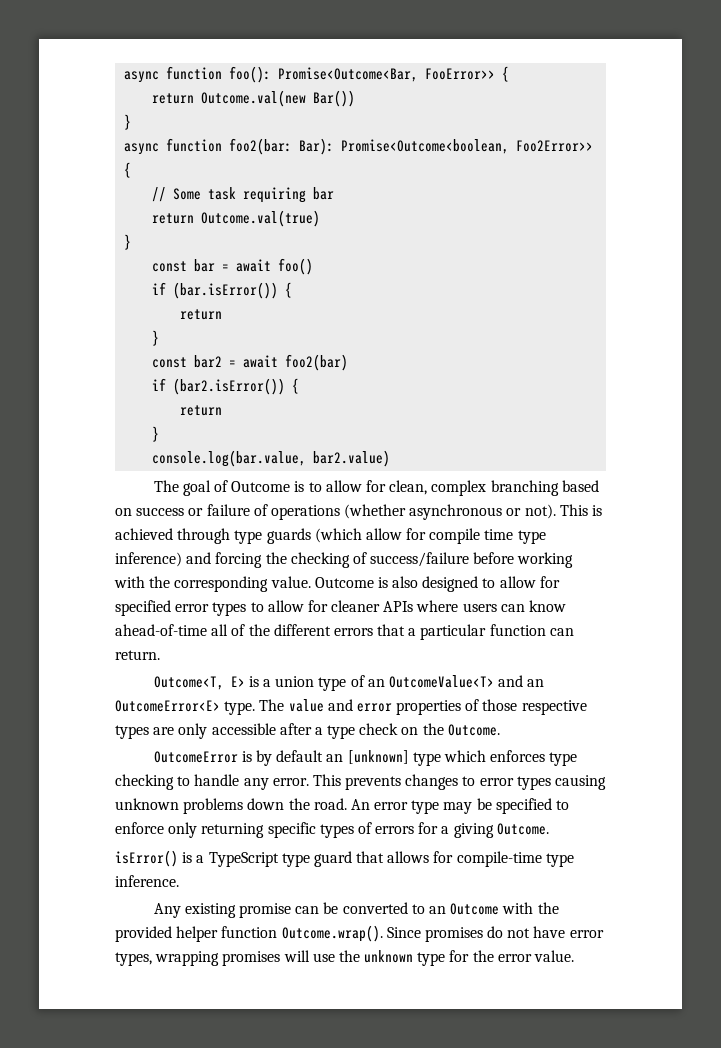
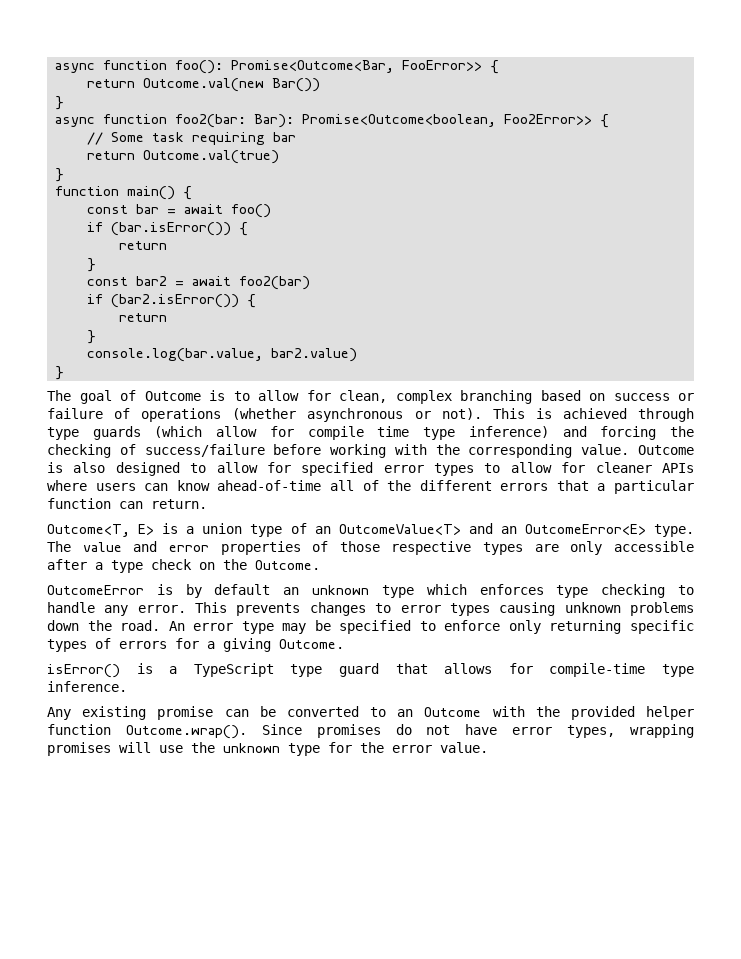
(132, 242) none -> [55,186,193,200] // function main() {
(391, 458) none -> [55,366,65,380] // }
[347,750,409,764] [unknown] -> [312,585,370,595] unknown

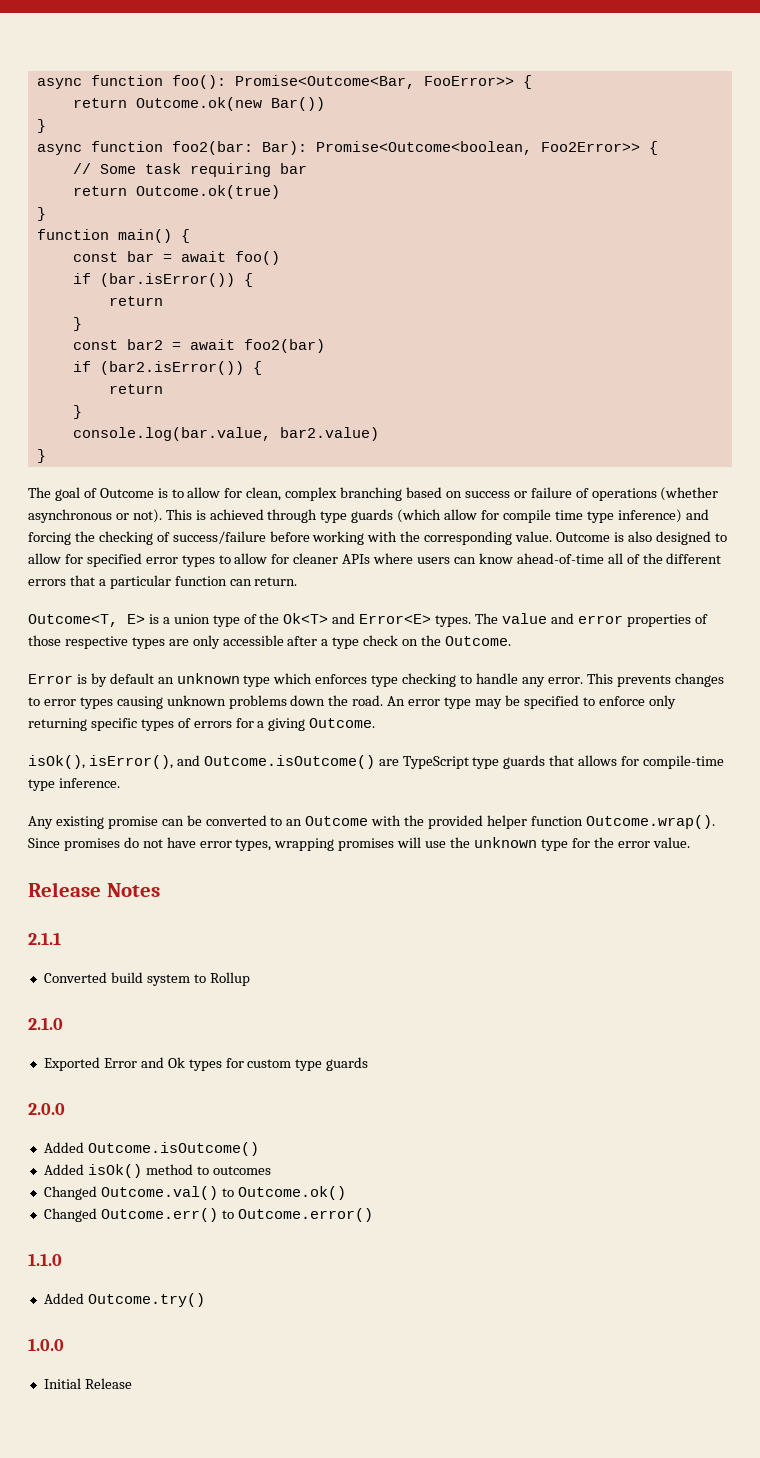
[143,78,265,92] Outcome.val(new -> [135,97,262,111] Outcome.ok(new
[143,150,280,164] Outcome.val(true) -> [135,185,280,199] Outcome.ok(true)
[314,523,694,537] an OutcomeValue<T> and an OutcomeError<E> type. -> [259,613,472,627] the Ok<T> and Error<E> types.
[47,585,144,595] OutcomeError -> [28,674,73,684] Error
[47,663,178,678] isError() is a -> [28,755,399,769] isOk(), isError(), and Outcome.isOutcome() are
[339,663,379,677] guard -> [503,755,546,769] guards
(488, 747) none -> [28,882,160,897] [28,932,61,945] [43,972,250,986] [28,1017,63,1030] [43,1057,369,1071] [28,1103,65,1115] [43,1142,259,1156] [43,1164,271,1178] [43,1186,346,1200] [43,1208,373,1222] [28,1253,62,1266] [43,1293,205,1307] [28,1338,64,1351] [43,1378,132,1389] // Release Notes // 2.1.1 // Converted build system to Rollup // 2.1.0 // Exported Error and Ok types for custom type guards // 2.0.0 // Added Outcome.isOutcome() // Added isOk() method to outcomes // Changed Outcome.val() to Outcome.ok() // Changed Outcome.err() to Outcome.error() // 1.1.0 // Added Outcome.try() // 1.0.0 // Initial Release

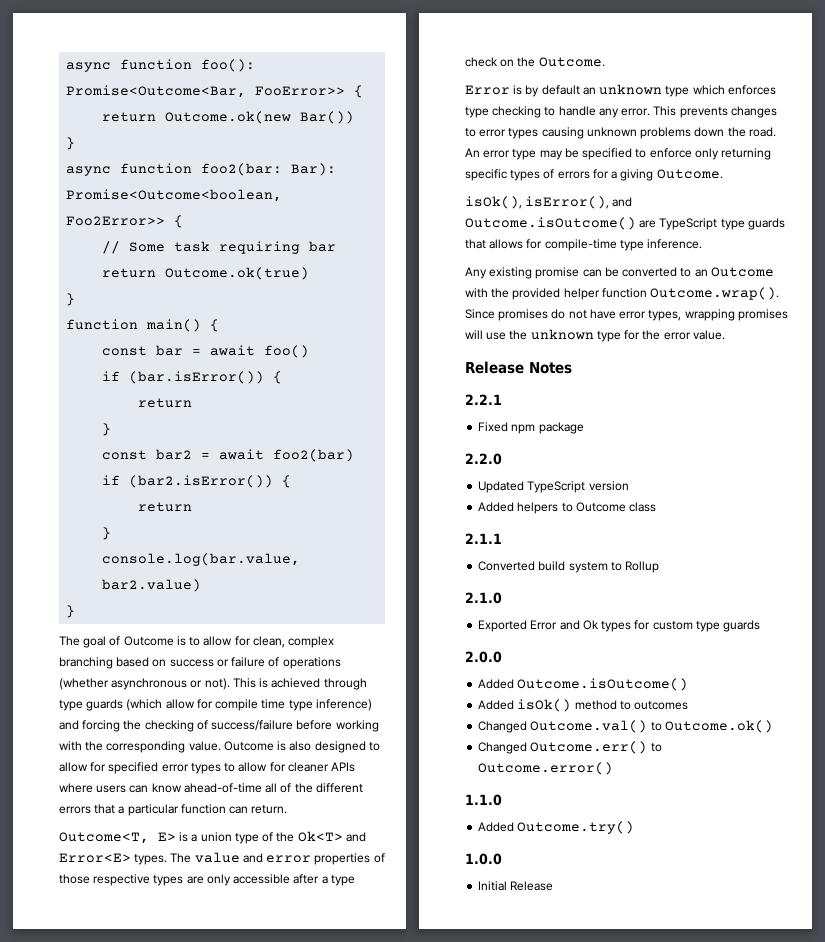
(160, 890) none -> [465,394,502,405] [478,422,584,434] [465,453,502,465] [478,481,629,493] [478,502,657,514] // 2.2.1 // Fixed npm package // 2.2.0 // Updated TypeScript version // Added helpers to Outcome class

